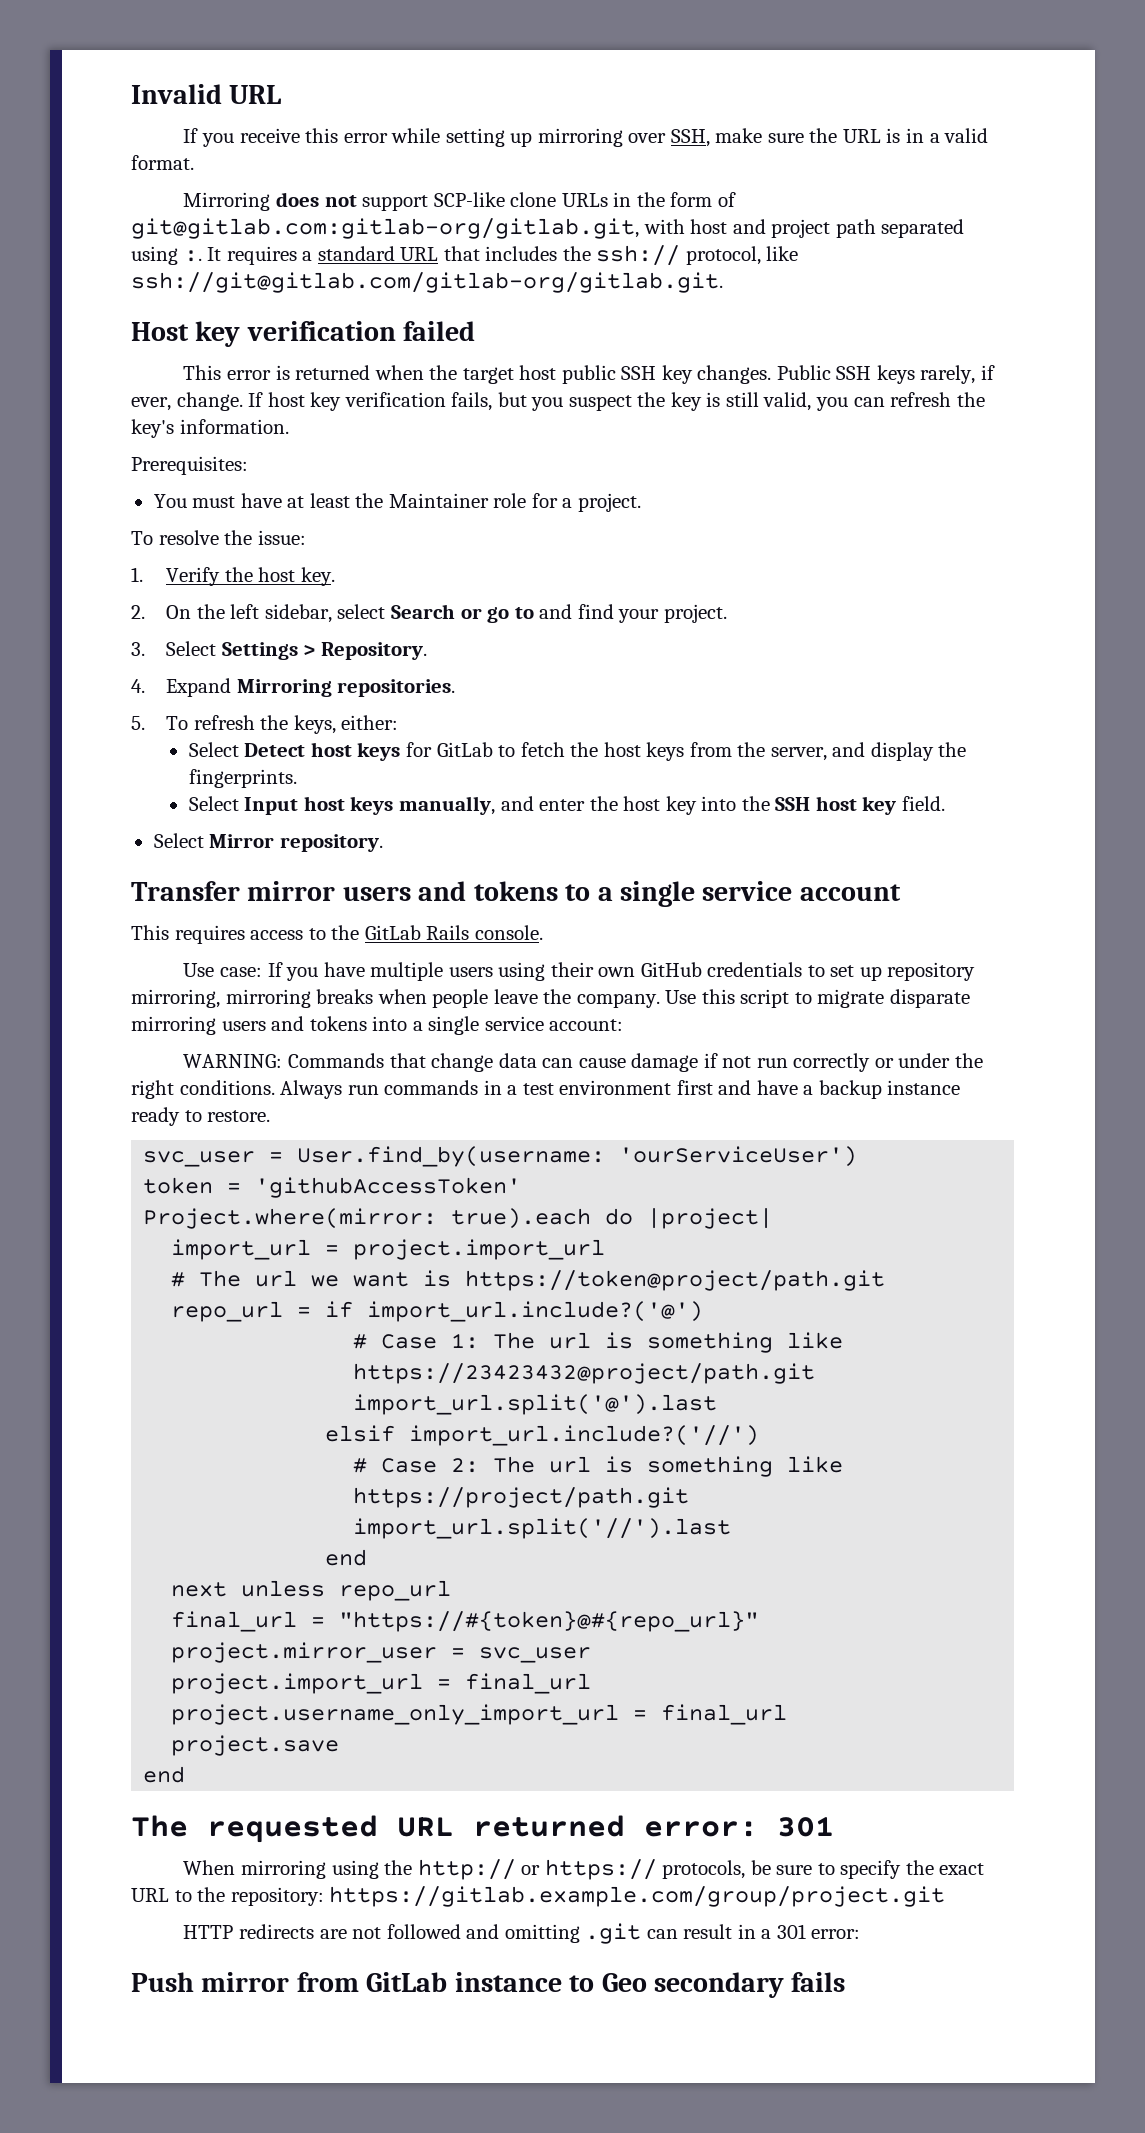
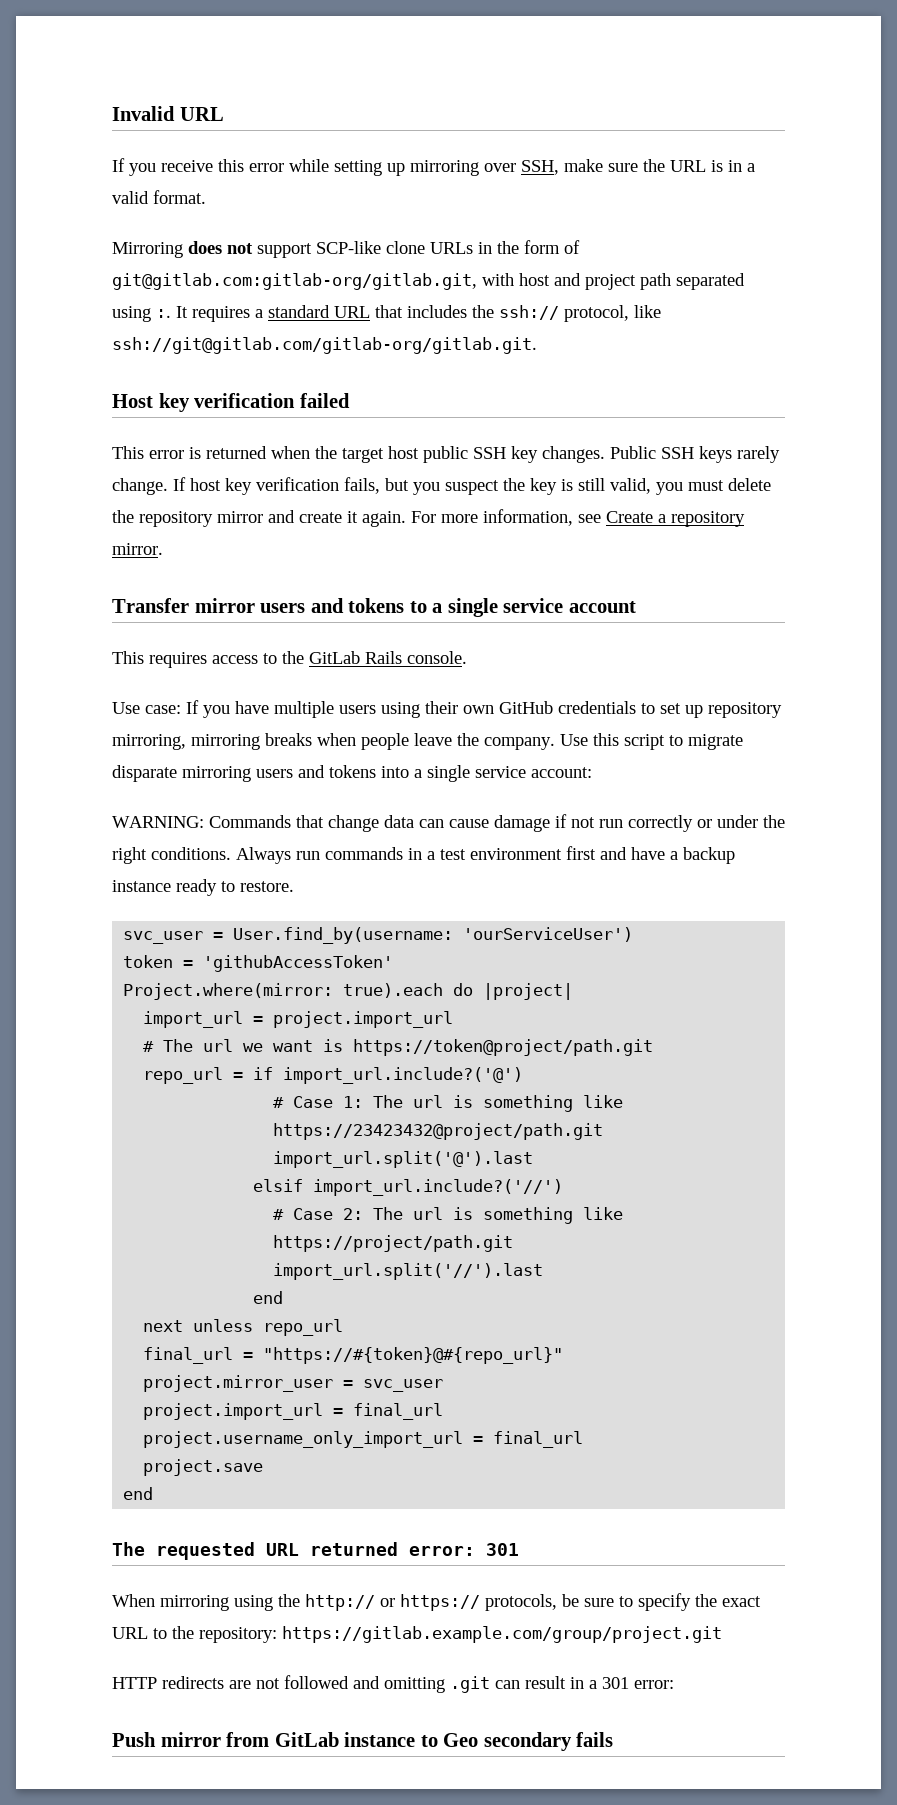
[920,365,995,384] [131,397,171,411] rarely, if ever, -> [737,446,780,463] rarely
[853,392,985,407] [131,419,289,438] [131,456,248,475] [153,493,641,512] [131,530,306,545] [131,567,335,586] [131,604,727,623] [131,641,427,660] [131,678,456,697] [131,715,399,734] [188,742,967,761] [188,769,297,788] [188,796,945,815] [153,833,383,852] can refresh the key's information. // Prerequisites: // You must have at least the Maintainer role for a project. // To resolve the issue: // 1. Verify the host key. // 2. On the left sidebar, select Search or go to and find your project. // 3. Select Settings > Repository. // 4. Expand Mirroring repositories. // 5. To refresh the keys, either: // Select Detect host keys for GitLab to fetch the host keys from the server, and display the fingerprints. // Select Input host keys manually, and enter the host key into the SSH host key field. // Select Mirror repository. -> [688,478,771,491] [112,509,745,527] [112,543,163,555] must delete the repository mirror and create it again. For more information, see Create a repository mirror.

